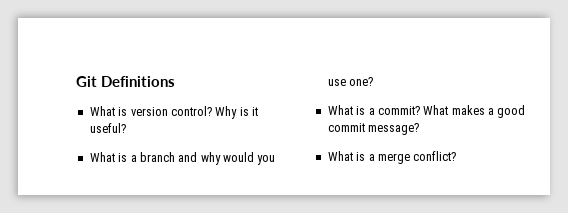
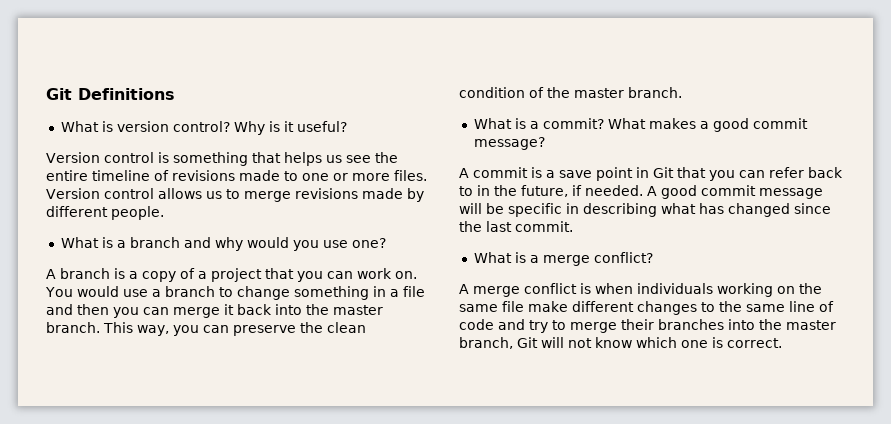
(126, 128) none -> [46,152,398,166] [46,170,427,181] [46,188,424,202] [46,206,164,220] // Version control is something that helps us see the entire timeline of revisions made to one or more files. Version control allows us to merge revisions made by different people.
(374, 81) none -> [46,268,417,282] [45,286,425,300] [46,304,383,318] [46,322,366,336] [459,87,682,98] // A branch is a copy of a project that you can work on. You would use a branch to change something in a file and then you can merge it back into the master branch. This way, you can preserve the clean condition of the master branch.
(420, 129) none -> [459,167,843,181] [459,185,823,199] [459,203,831,217] [459,221,573,232] // A commit is a save point in Git that you can refer back to in the future, if needed. A good commit message will be specific in describing what has changed since the last commit.
(457, 156) none -> [459,283,822,297] [459,301,834,315] [459,319,836,333] [459,337,782,349] // A merge conflict is when individuals working on the same file make different changes to the same line of code and try to merge their branches into the master branch, Git will not know which one is correct.

